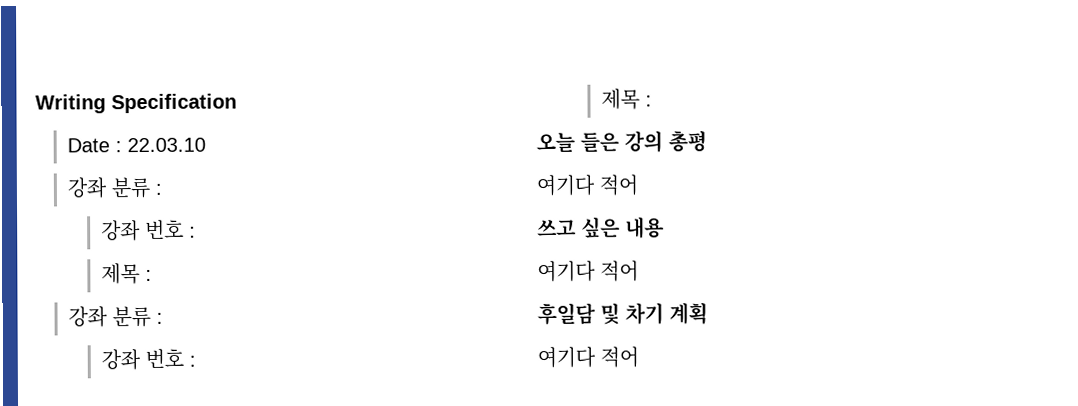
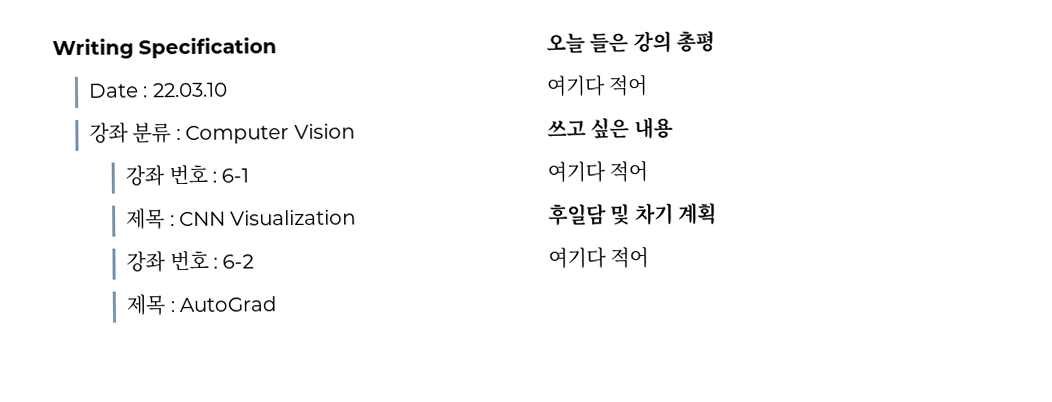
[100,219,196,242] [100,263,152,285] [68,305,164,328] [100,348,196,371] [600,88,652,110] // 강좌 번호 : // 제목 : // 강좌 분류 : // 강좌 번호 : // 제목 : -> [185,123,356,144] [125,164,250,187] [126,208,358,230] [126,250,255,273] [126,294,277,316] Computer Vision // 강좌 번호 : 6-1 // 제목 : CNN Visualization // 강좌 번호 : 6-2 // 제목 : AutoGrad

